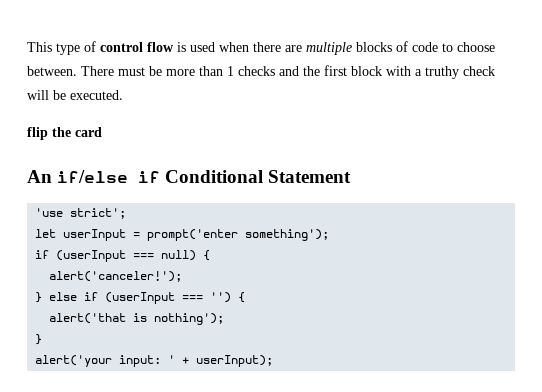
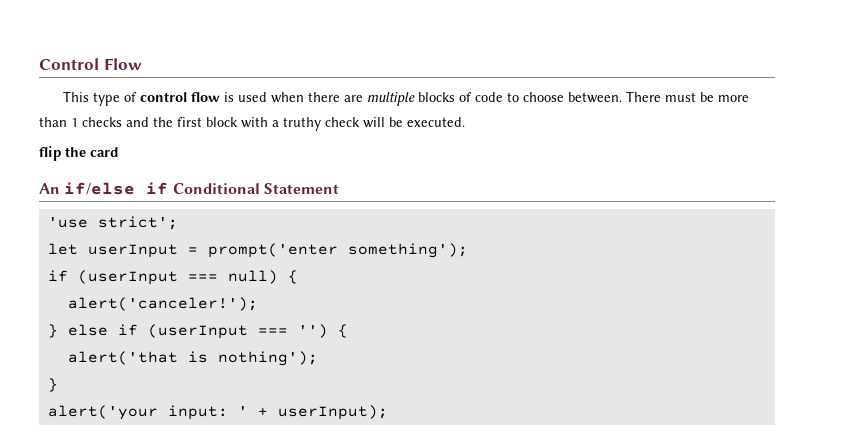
(27, 47) none -> [39,58,142,70] Control Flow //

